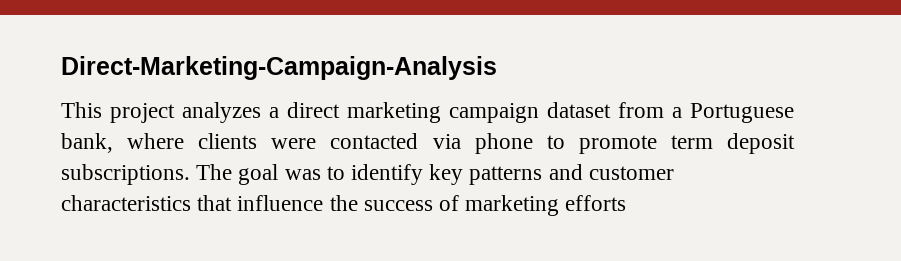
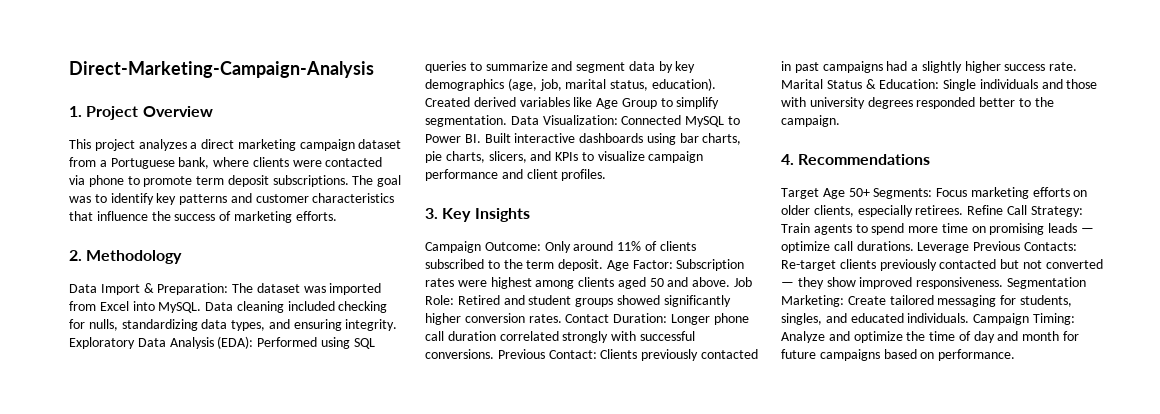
(497, 68) none -> [69,106,213,120] // 1. Project Overview
[565,195,627,211] efforts -> [295,211,337,221] [69,250,183,264] [69,283,382,295] [69,301,388,313] [69,319,398,331] [69,336,375,349] [425,61,696,73] [425,78,716,91] [425,97,720,109] [425,115,740,127] [425,133,742,145] [425,151,704,163] [425,169,607,181] [425,208,530,222] [425,241,696,253] [425,259,745,271] [425,277,753,289] [425,295,731,307] [425,313,749,325] [425,331,695,343] [425,349,758,361] [781,61,1078,73] [781,79,1098,91] [781,97,1054,109] [781,115,840,127] [781,154,931,165] [781,187,1088,199] [781,205,1083,217] [781,223,1095,235] [781,241,1077,253] [781,259,1103,271] [781,277,1086,289] [781,295,1072,307] [781,313,1075,325] [781,331,1080,343] [781,349,1016,361] efforts. // 2. Methodology // Data Import & Preparation: The dataset was imported from Excel into MySQL. Data cleaning included checking for nulls, standardizing data types, and ensuring integrity. Exploratory Data Analysis (EDA): Performed using SQL queries to summarize and segment data by key demographics (age, job, marital status, education). Created derived variables like Age Group to simplify segmentation. Data Visualization: Connected MySQL to Power BI. Built interactive dashboards using bar charts, pie charts, slicers, and KPIs to visualize campaign performance and client profiles. // 3. Key Insights // Campaign Outcome: Only around 11% of clients subscribed to the term deposit. Age Factor: Subscription rates were highest among clients aged 50 and above. Job Role: Retired and student groups showed significantly higher conversion rates. Contact Duration: Longer phone call duration correlated strongly with successful conversions. Previous Contact: Clients previously contacted in past campaigns had a slightly higher success rate. Marital Status & Education: Single individuals and those with university degrees responded better to the campaign. // 4. Recommendations // Target Age 50+ Segments: Focus marketing efforts on older clients, especially retirees. Refine Call Strategy: Train agents to spend more time on promising leads — optimize call durations. Leverage Previous Contacts: Re-target clients previously contacted but not converted — they show improved responsiveness. Segmentation Marketing: Create tailored messaging for students, singles, and educated individuals. Campaign Timing: Analyze and optimize the time of day and month for future campaigns based on performance.

